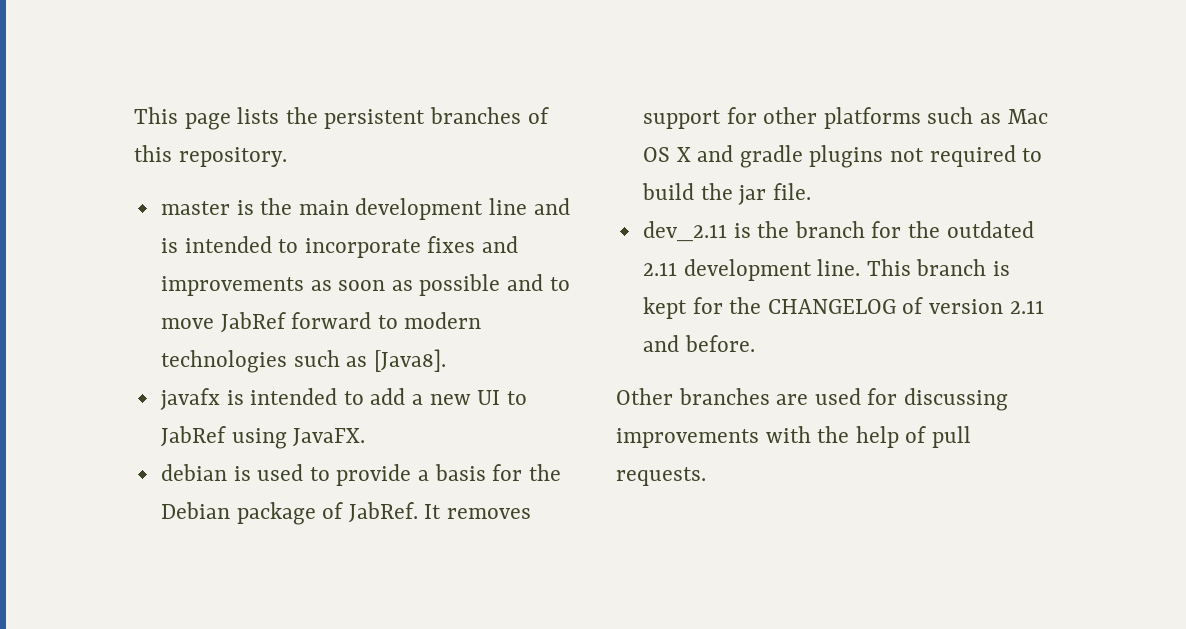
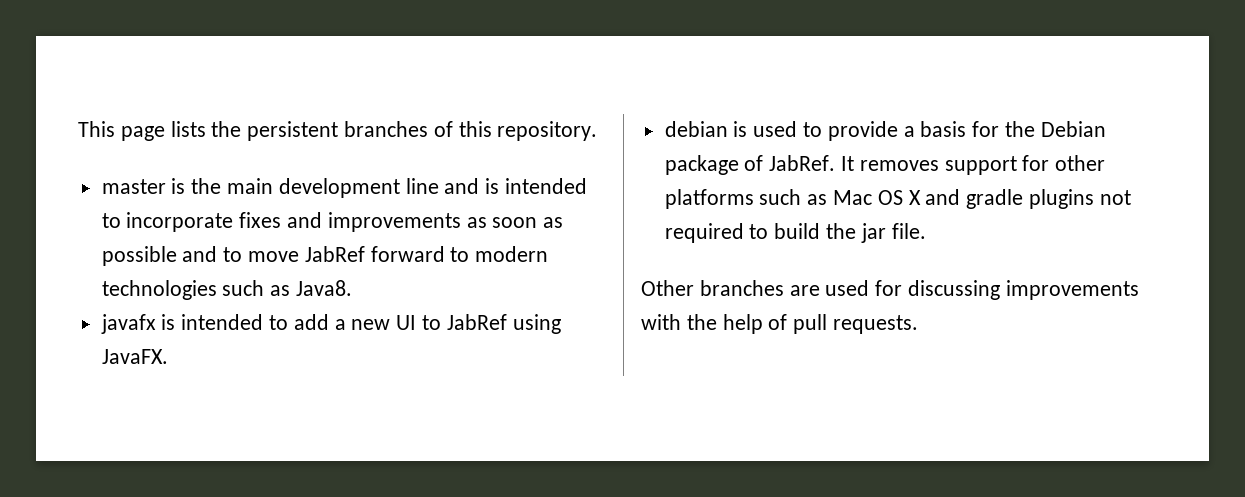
[373,349,446,372] [Java8]. -> [296,280,353,296] Java8.
[642,221,1034,242] [642,259,1011,281] [642,297,1044,319] [642,335,755,352] // dev_2.11 is the branch for the outdated 2.11 development line. This branch is kept for the CHANGELOG of version 2.11 and before. -> (926, 231) none

